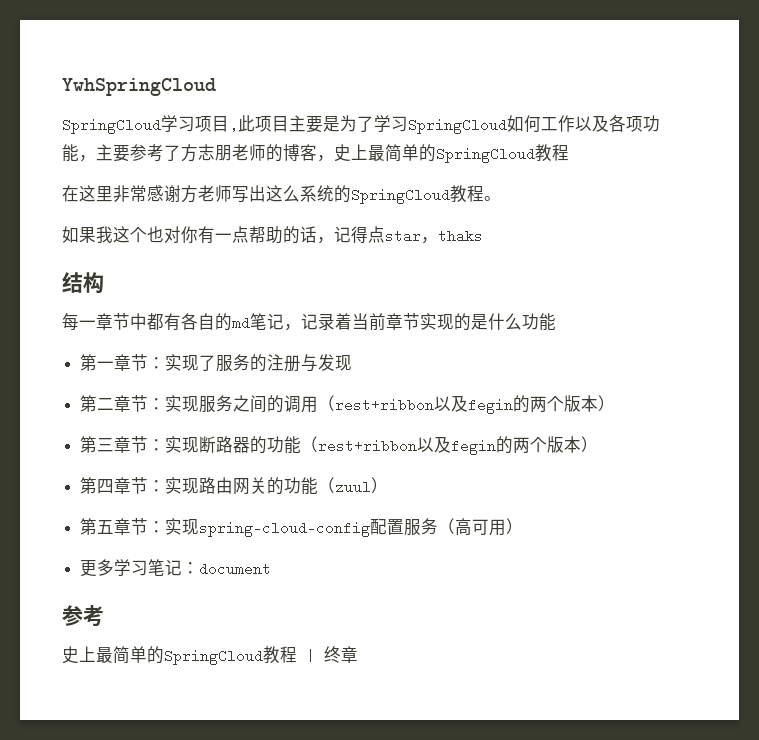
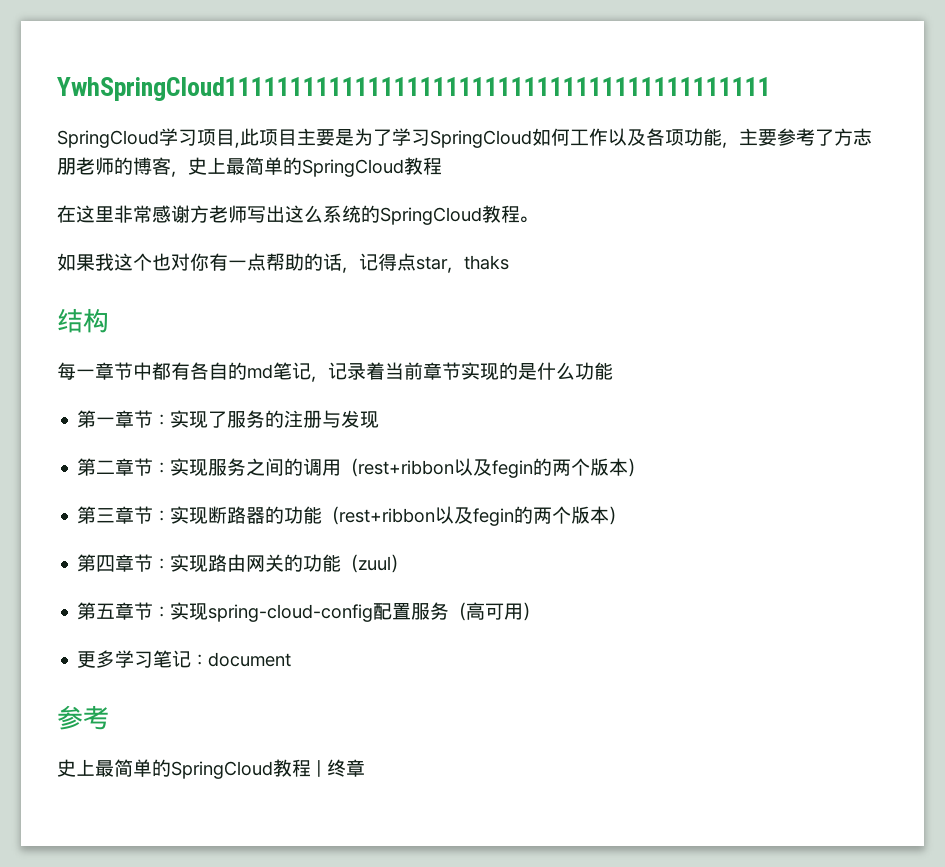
[62,78,216,96] YwhSpringCloud -> [57,77,771,101] YwhSpringCloud111111111111111111111111111111111111111111

